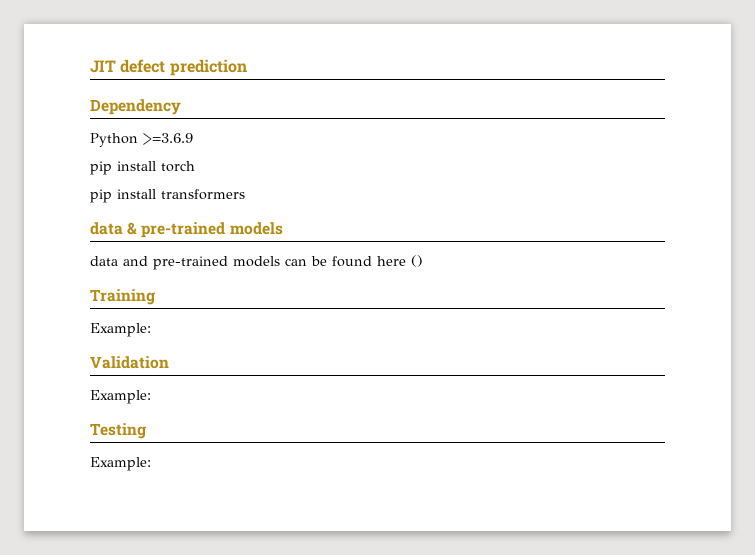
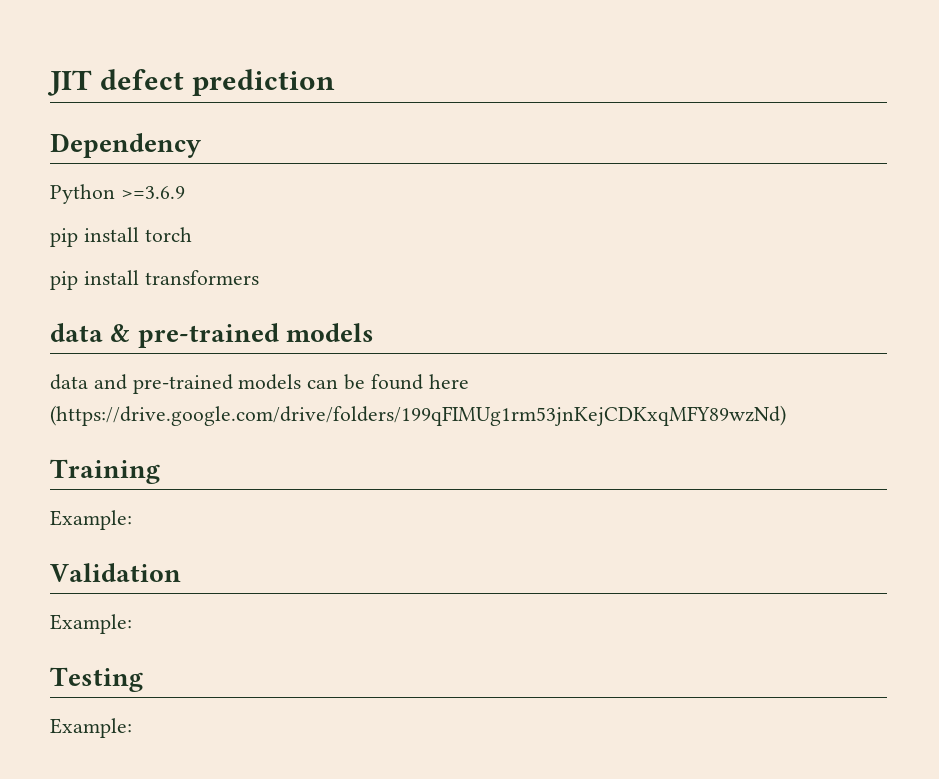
[411,255,423,267] () -> [50,405,786,426] (https://drive.google.com/drive/folders/199qFIMUg1rm53jnKejCDKxqMFY89wzNd)

